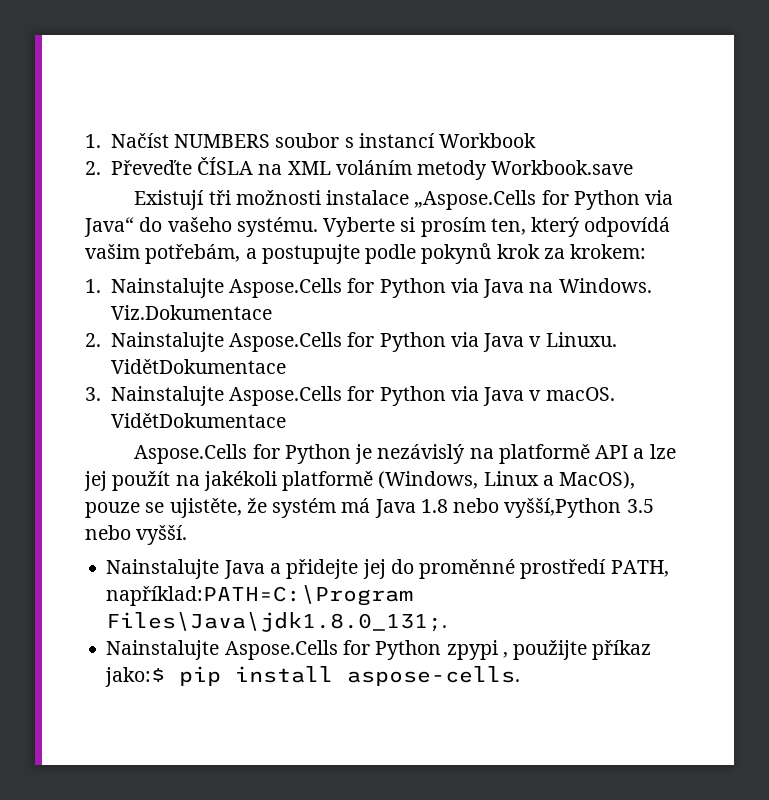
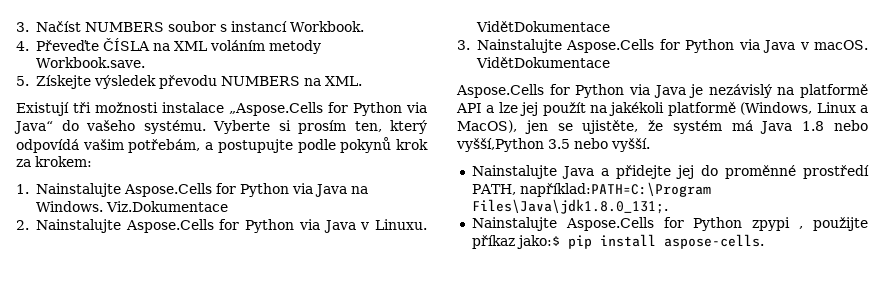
[85,134,101,148] 1. -> [16,22,29,32] 3.
[439,133,537,148] [85,161,101,175] Workbook // 2. -> [289,21,364,32] [16,41,29,51] Workbook. // 4.
[491,160,634,175] Workbook.save -> [35,57,145,68] [16,75,362,89] Workbook.save. // 5. Získejte výsledek převodu NUMBERS na XML.
(351, 454) none -> [628,84,686,98] via Java
[85,502,140,518] pouze -> [524,120,548,134] jen

